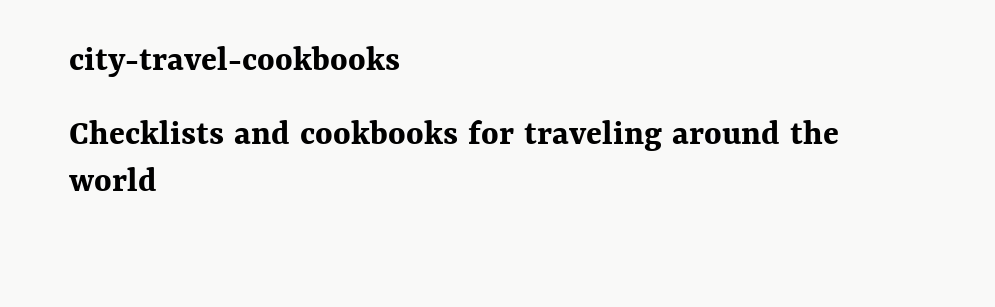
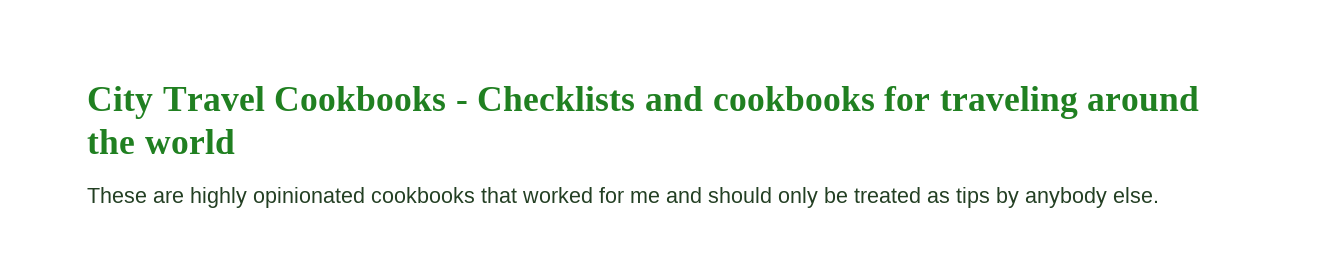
[69,46,400,77] city-travel-cookbooks // -> [87,86,468,119] City Travel Cookbooks -
(157, 179) none -> [87,187,1159,208] // These are highly opinionated cookbooks that worked for me and should only be treated as tips by anybody else.

